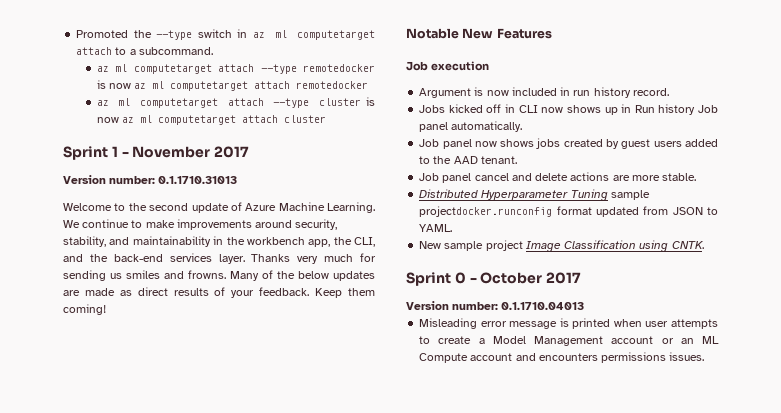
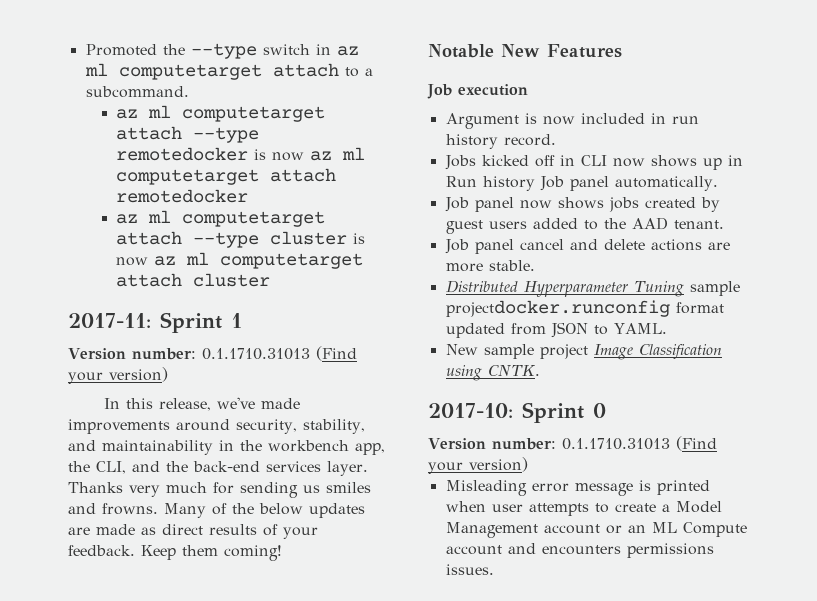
(327, 119) none -> [68,313,151,328] 2017-11:
[121,146,250,158] [63,175,238,184] [63,202,375,213] [63,219,175,228] - November 2017 // Version number: 0.1.1710.31013 // Welcome to the second update of Azure Machine Learning. We continue to make -> [68,346,357,361] [68,367,168,384] [104,397,301,411] // Version number: 0.1.1710.31013 (Find your version) // In this release, we've made
(704, 245) none -> [428,403,513,418] 2017-10:
[469,272,582,284] [406,301,585,310] - October 2017 // Version number: 0.1.1710.04013 -> [428,436,717,451] [428,457,528,474] // Version number: 0.1.1710.31013 (Find your version)

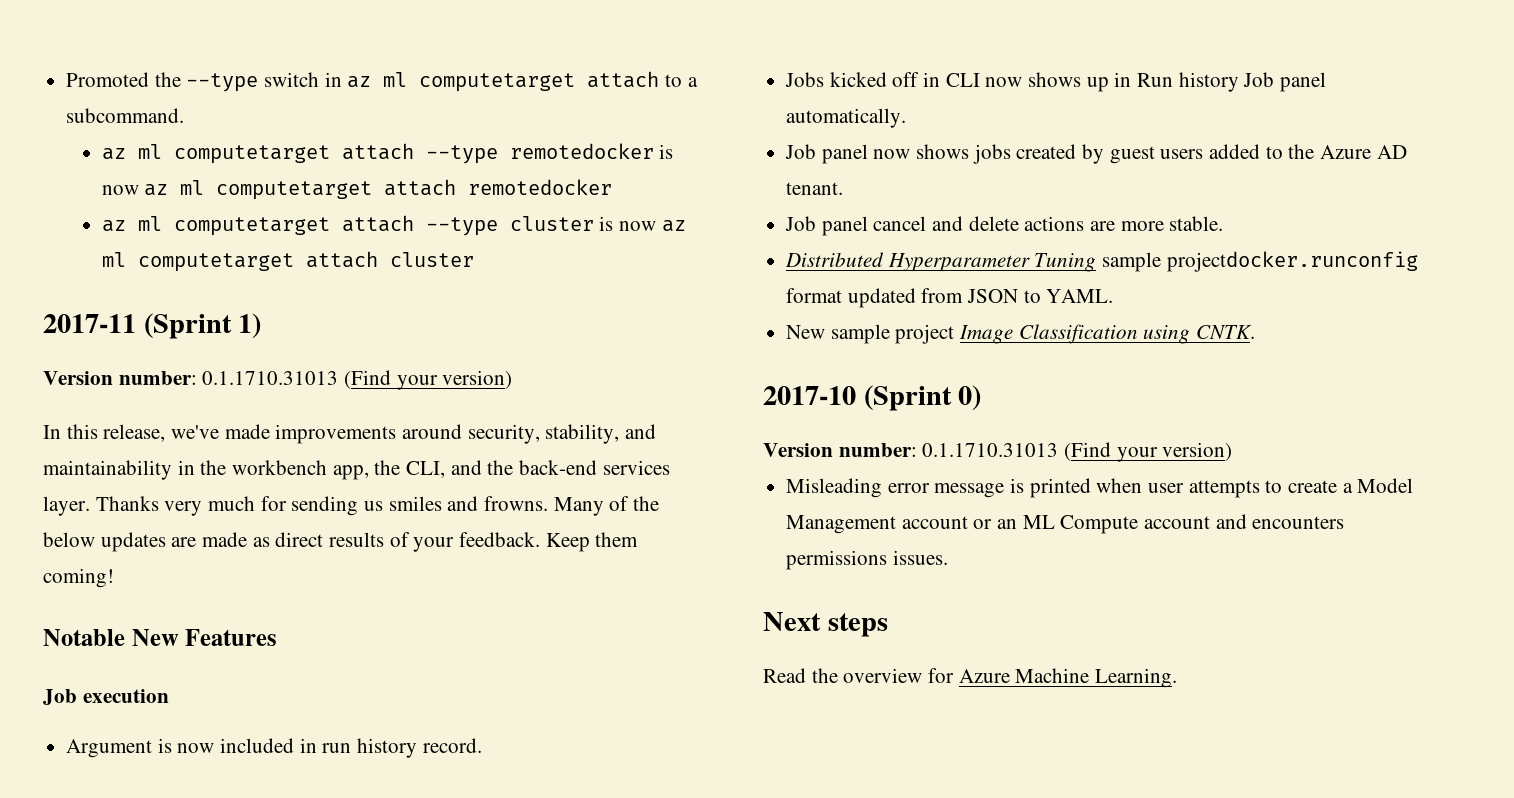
[68,312,242,333] 2017-11: Sprint 1 -> [43,313,262,339] 2017-11 (Sprint 1)
[631,217,668,230] AAD -> [1320,145,1407,159] Azure AD
[428,402,606,423] 2017-10: Sprint 0 -> [763,385,982,411] 2017-10 (Sprint 0)
(494, 569) none -> [763,612,888,637] [763,668,1178,688] // Next steps // Read the overview for Azure Machine Learning.

